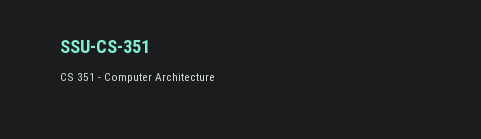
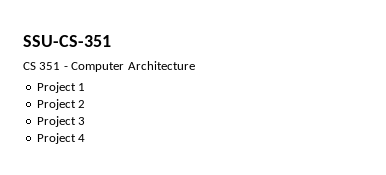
(216, 77) none -> [36,82,86,93] [36,99,86,110] [36,116,86,127] [36,133,86,144] // Project 1 // Project 2 // Project 3 // Project 4

